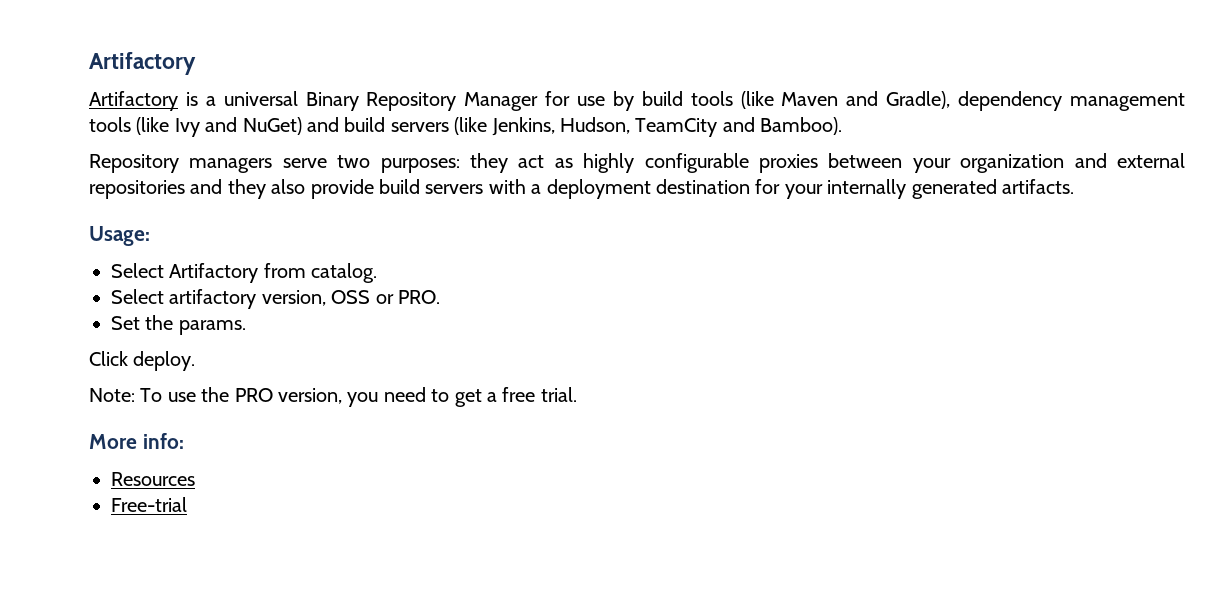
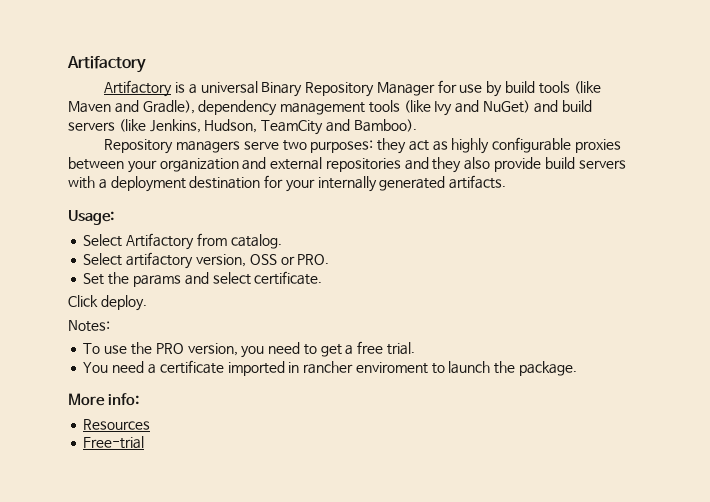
[178,320,246,335] params. -> [132,271,323,287] params and select certificate.
[89,388,135,402] Note: -> [68,320,110,332] Notes: //
(577, 394) none -> [83,360,577,376] // You need a certificate imported in rancher enviroment to launch the package.

